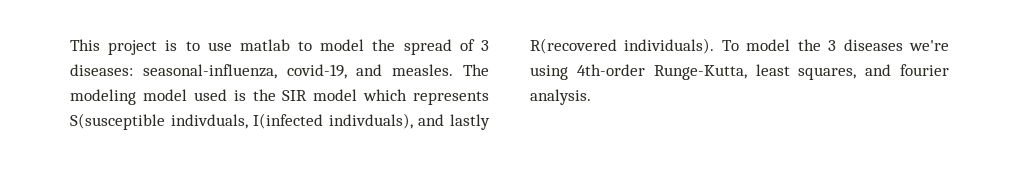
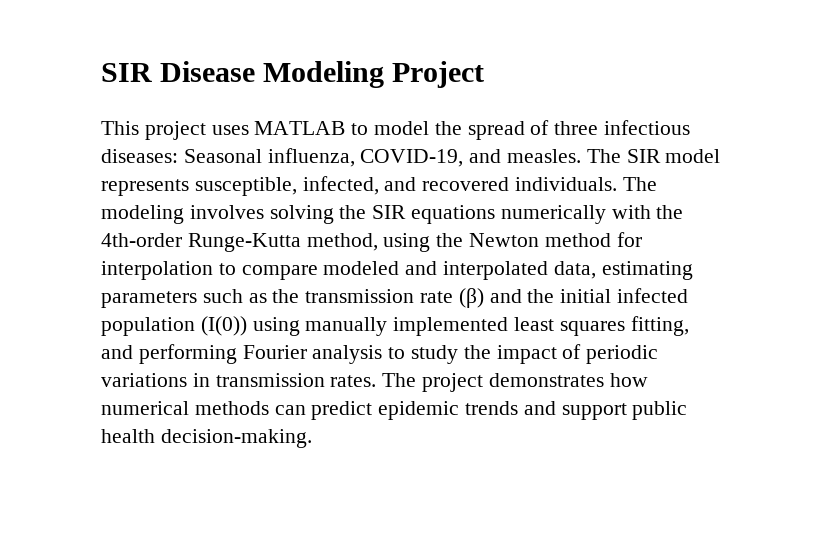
[70,39,290,55] This project is to use matlab -> [101,61,485,88] [101,121,346,140] SIR Disease Modeling Project // This project uses MATLAB
[481,40,490,51] [70,64,490,79] [70,89,489,105] [70,113,491,130] [530,38,949,54] [530,64,949,80] [530,89,591,105] 3 diseases: seasonal-influenza, covid-19, and measles. The modeling model used is the SIR model which represents S(susceptible indivduals, I(infected indivduals), and lastly R(recovered individuals). To model the 3 diseases we're using 4th-order Runge-Kutta, least squares, and fourier analysis. -> [554,120,691,135] [101,148,721,167] [101,176,657,196] [101,205,684,224] [101,232,642,252] [101,261,693,280] [101,288,689,308] [101,316,689,336] [101,344,659,364] [101,373,648,392] [101,401,688,420] [101,429,312,448] three infectious diseases: Seasonal influenza, COVID-19, and measles. The SIR model represents susceptible, infected, and recovered individuals. The modeling involves solving the SIR equations numerically with the 4th-order Runge-Kutta method, using the Newton method for interpolation to compare modeled and interpolated data, estimating parameters such as the transmission rate (β) and the initial infected population (I(0)) using manually implemented least squares fitting, and performing Fourier analysis to study the impact of periodic variations in transmission rates. The project demonstrates how numerical methods can predict epidemic trends and support public health decision-making.

